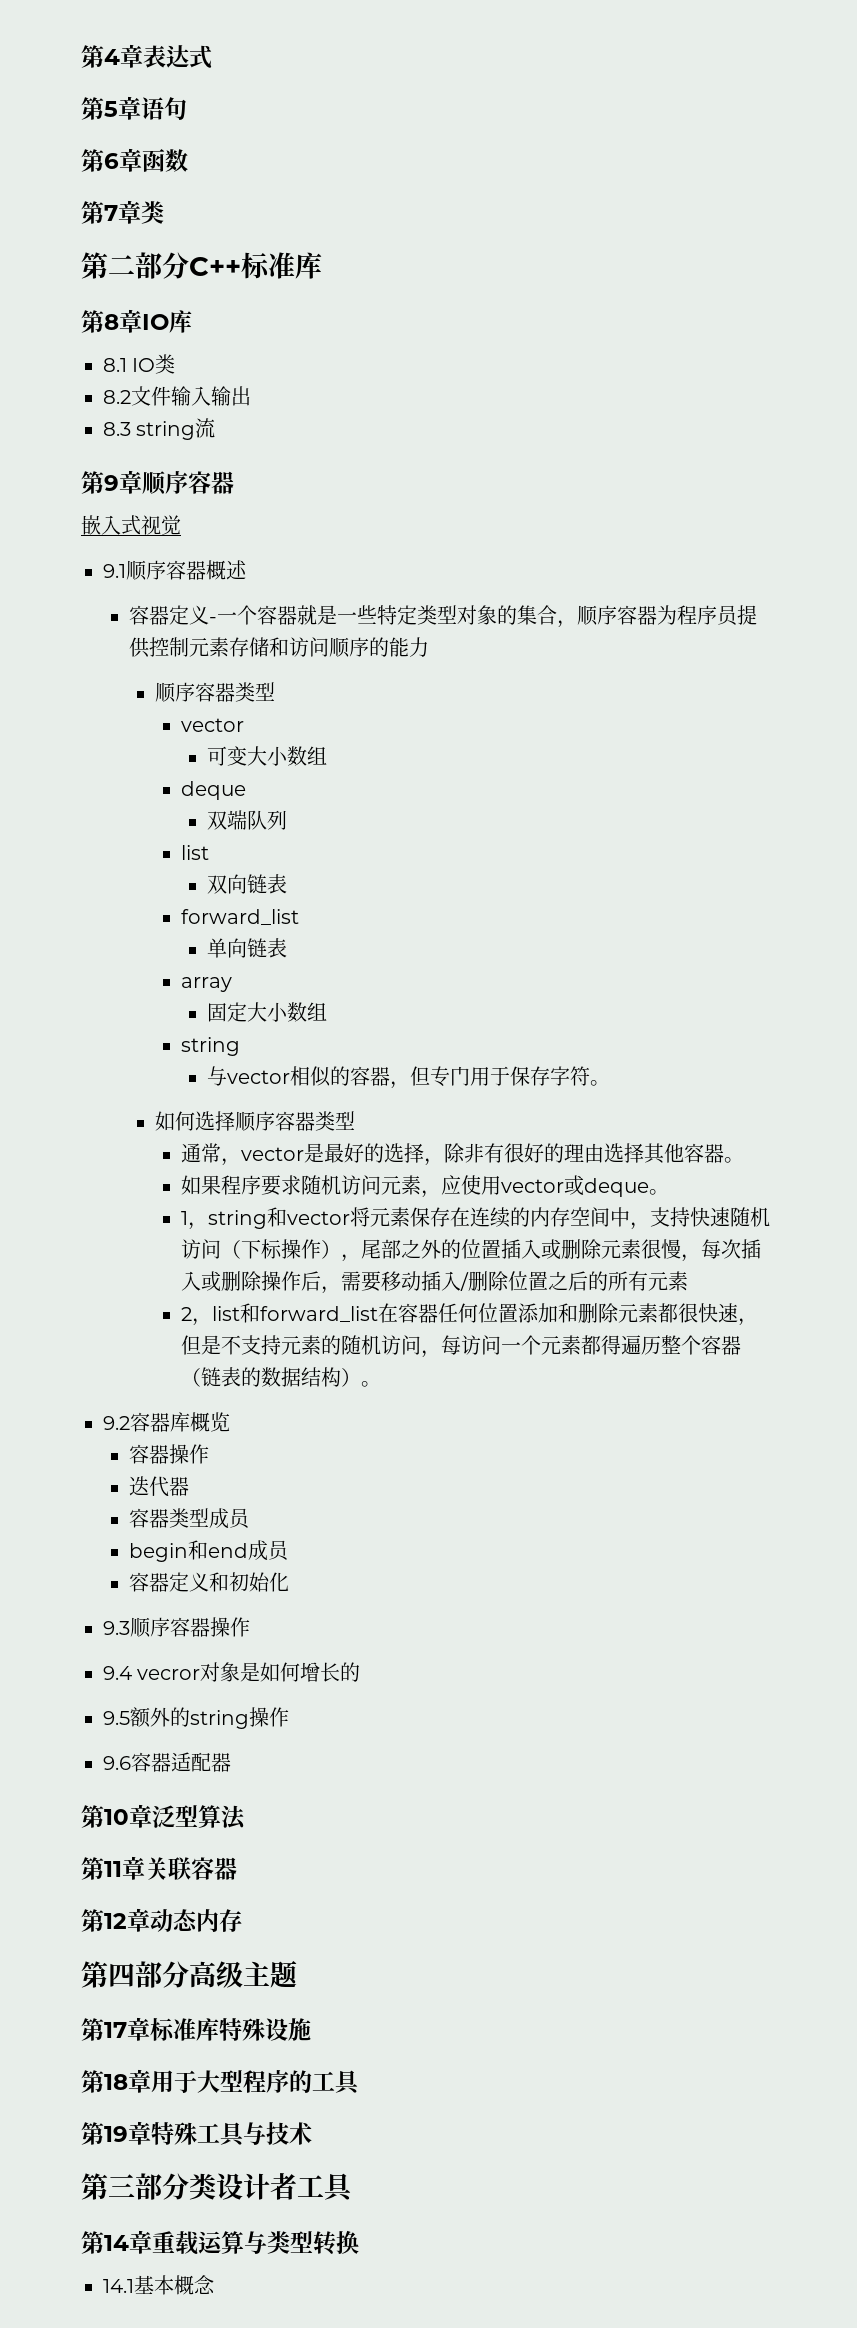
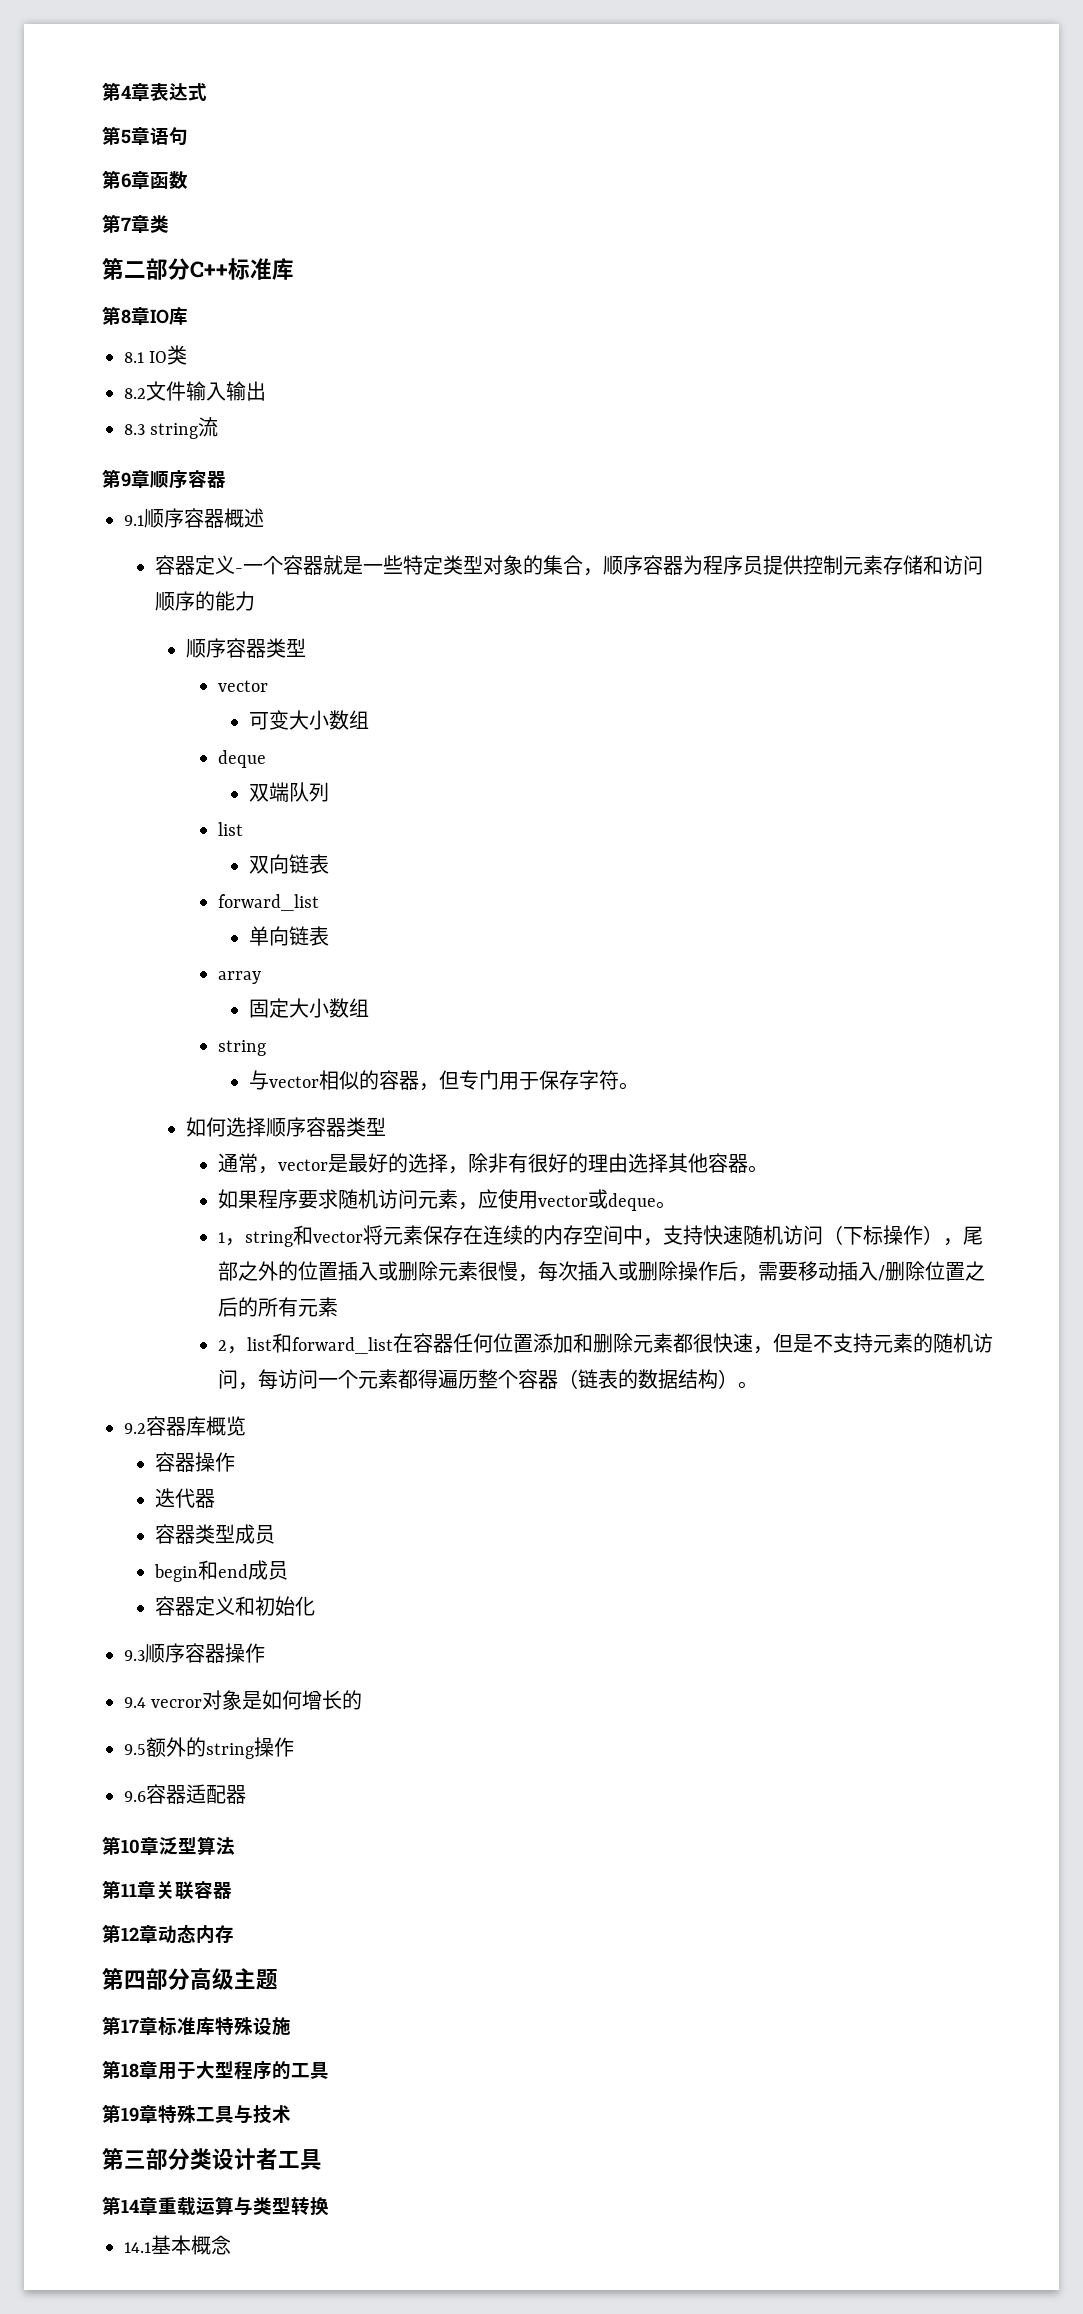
[81,515,181,535] // 嵌入式视觉 -> (226, 479) none

